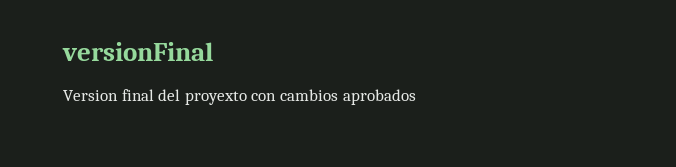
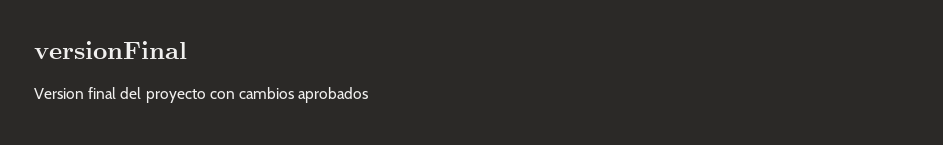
[184,91,247,105] proyexto -> [145,89,206,103] proyecto

